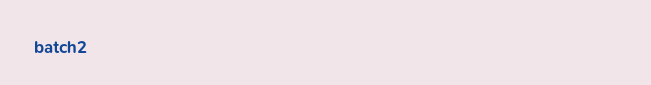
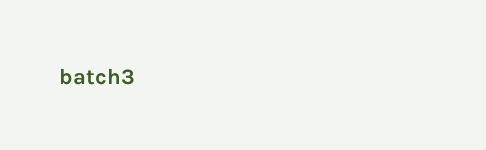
[34,41,87,53] batch2 -> [59,68,135,85] batch3

